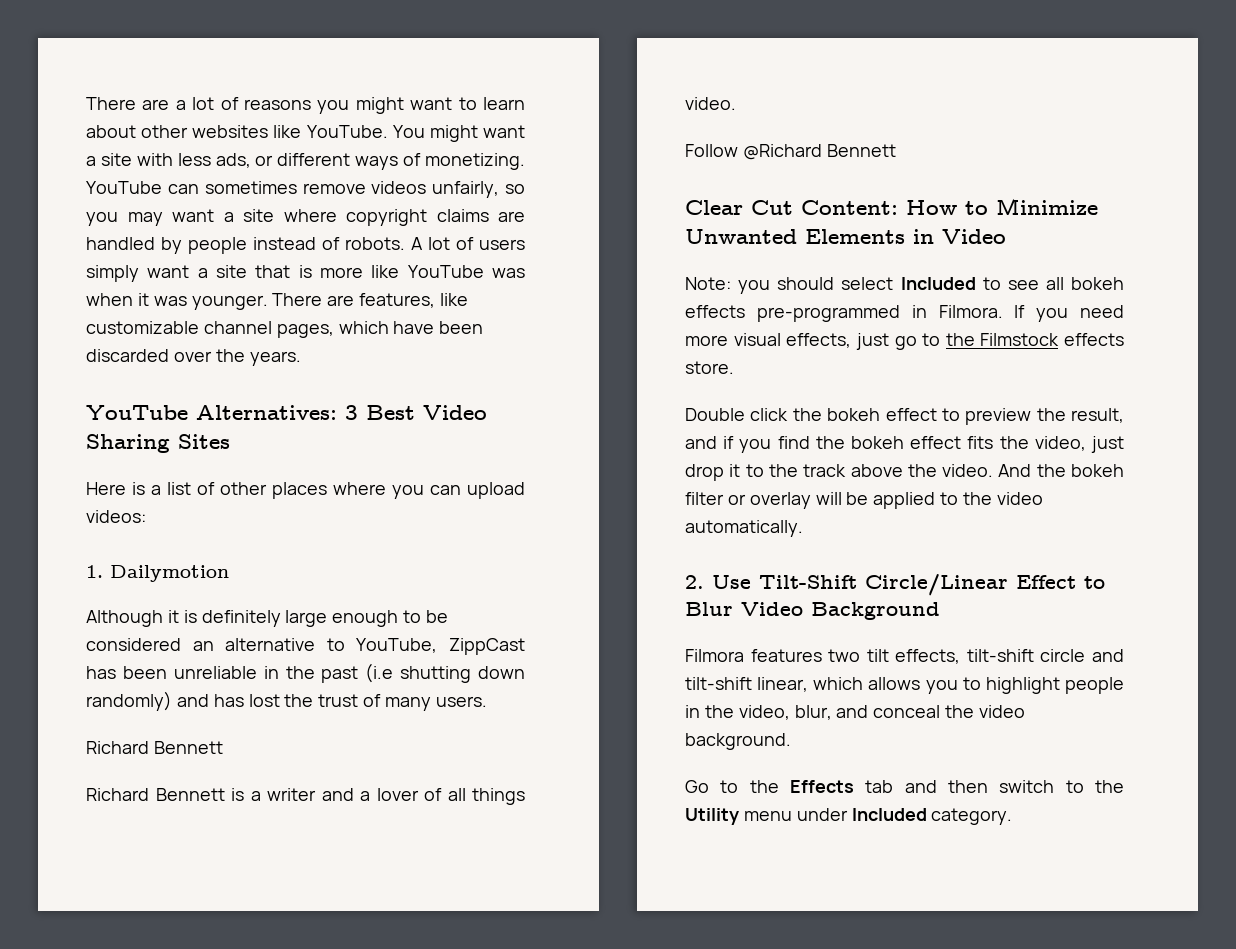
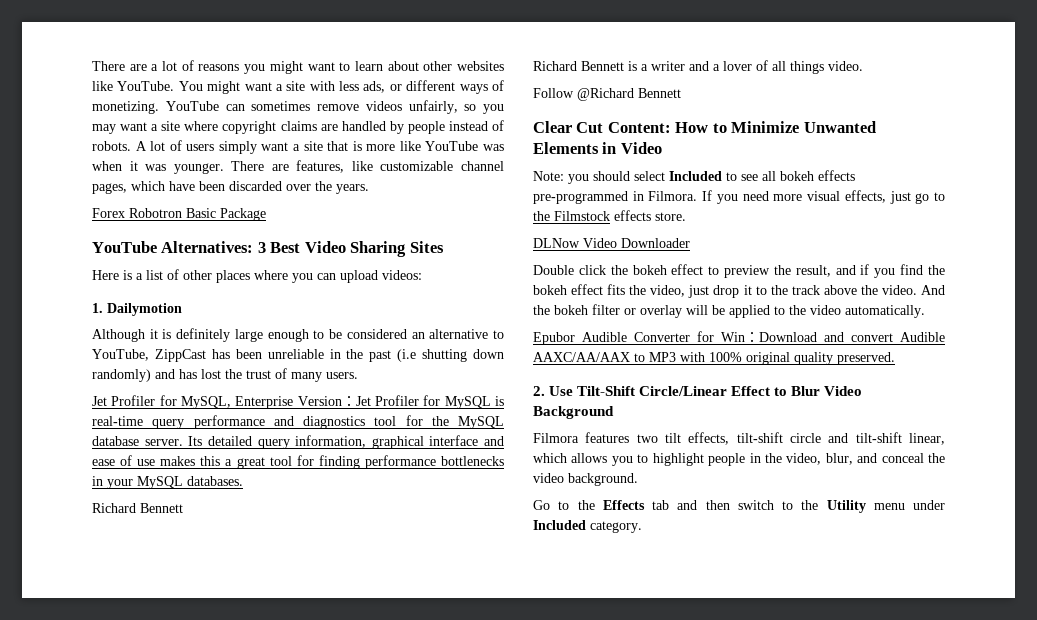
(301, 358) none -> [92,208,266,221] // Forex Robotron Basic Package
(487, 701) none -> [92,395,504,409] [92,415,504,429] [92,435,504,449] [92,455,504,469] [92,476,243,489] // Jet Profiler for MySQL, Enterprise Version：Jet Profiler for MySQL is real-time query performance and diagnostics tool for the MySQL database server. Its detailed query information, graphical interface and ease of use makes this a great tool for finding performance bottlenecks in your MySQL databases.
(734, 367) none -> [533,238,690,248] // DLNow Video Downloader
(803, 528) none -> [533,331,945,345] [533,352,895,365] // Epubor Audible Converter for Win：Download and convert Audible AAXC/AA/AAX to MP3 with 100% original quality preserved.

